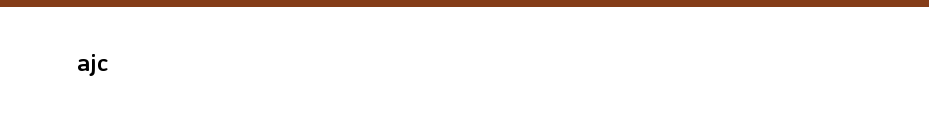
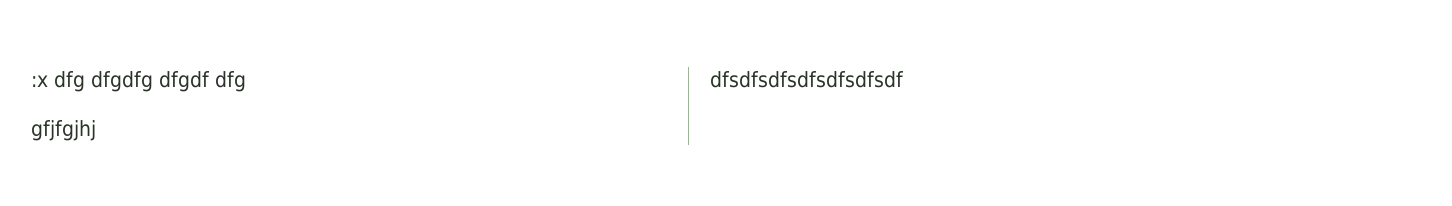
[77,54,109,76] ajc -> [31,71,246,92] [31,120,96,141] [710,71,904,88] :x dfg dfgdfg dfgdf dfg // gfjfgjhj // dfsdfsdfsdfsdfsdfsdf

